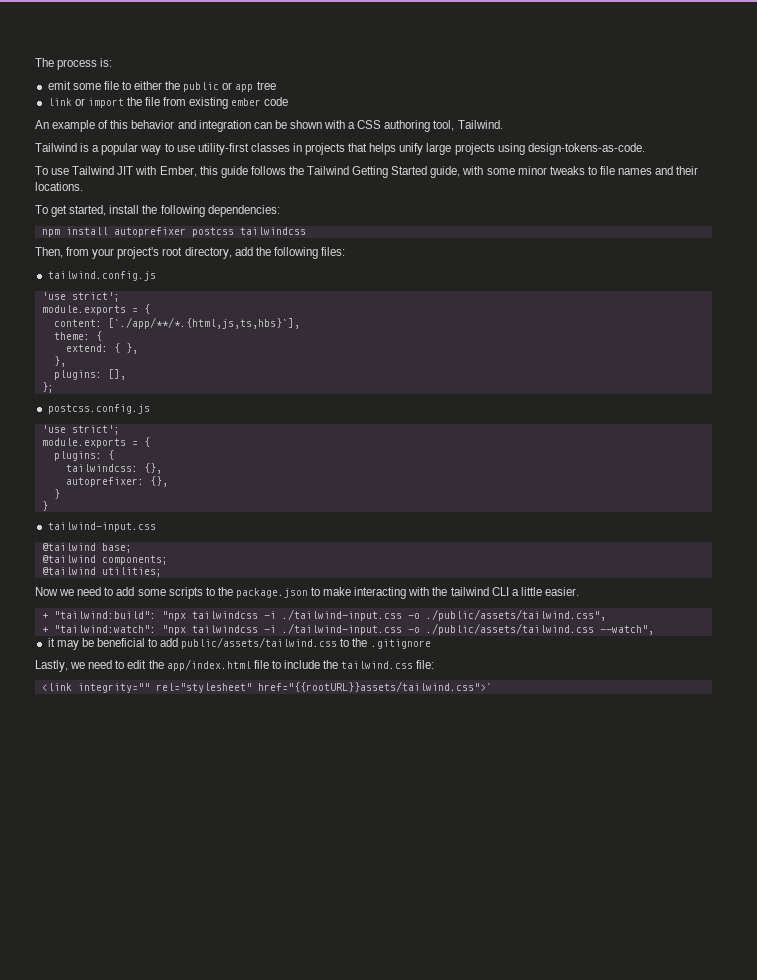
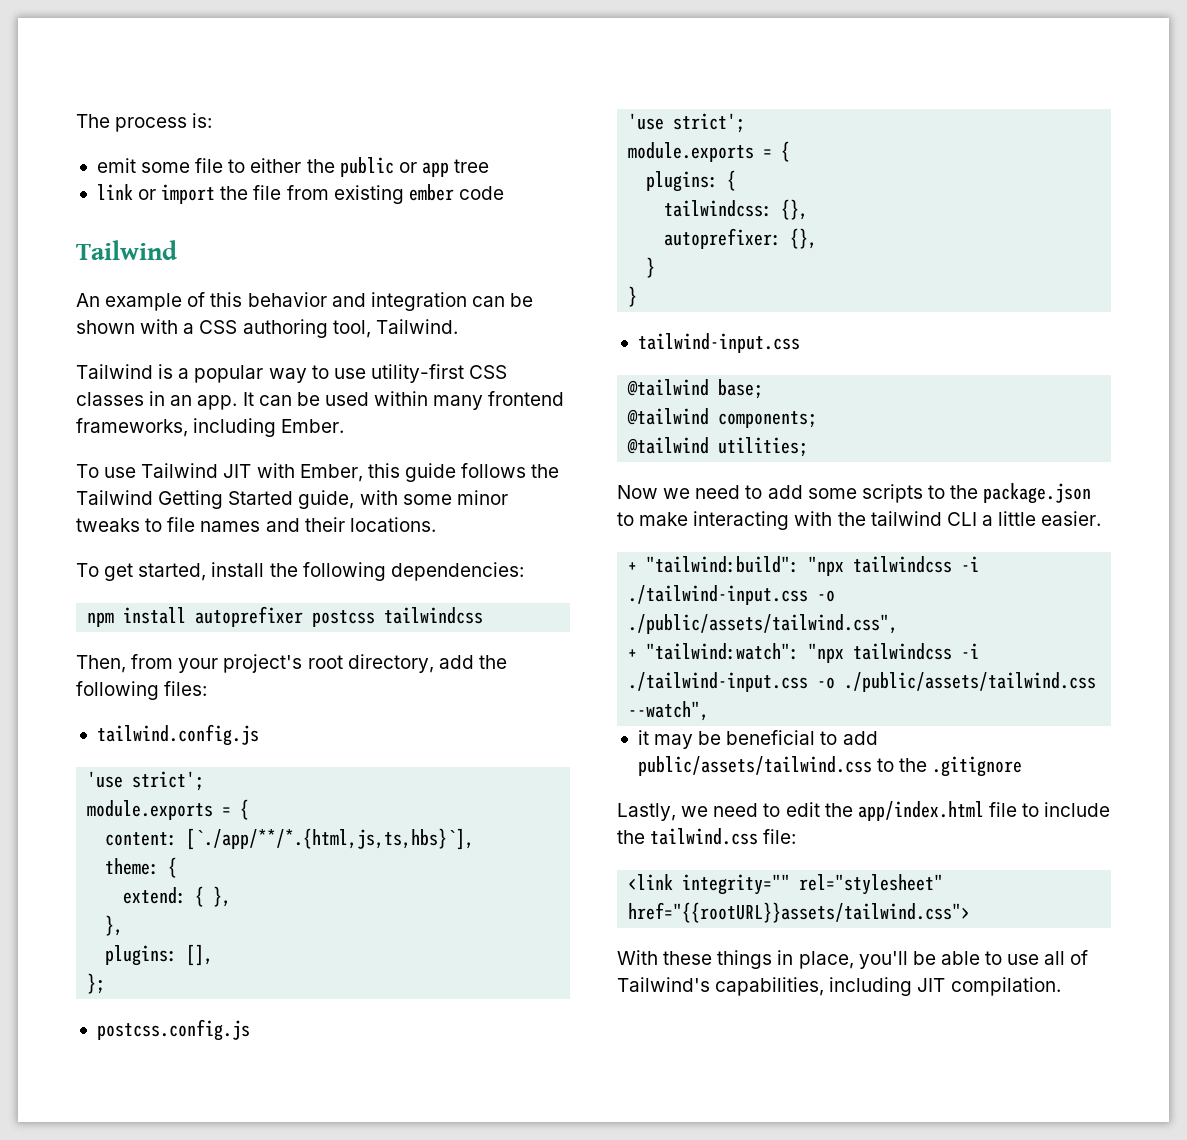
(289, 101) none -> [76,240,177,260] // Tailwind
(249, 149) none -> [469,365,508,379] CSS
[305,143,645,155] projects that helps unify large projects using design-tokens-as-code. -> [170,391,565,410] [76,418,345,437] an app. It can be used within many frontend frameworks, including Ember.
[257,681,492,692] href="{{rootURL}}assets/tailwind.css">` -> [628,902,971,923] [617,950,1089,969] [617,977,1061,996] href="{{rootURL}}assets/tailwind.css"> // With these things in place, you'll be able to use all of Tailwind's capabilities, including JIT compilation.

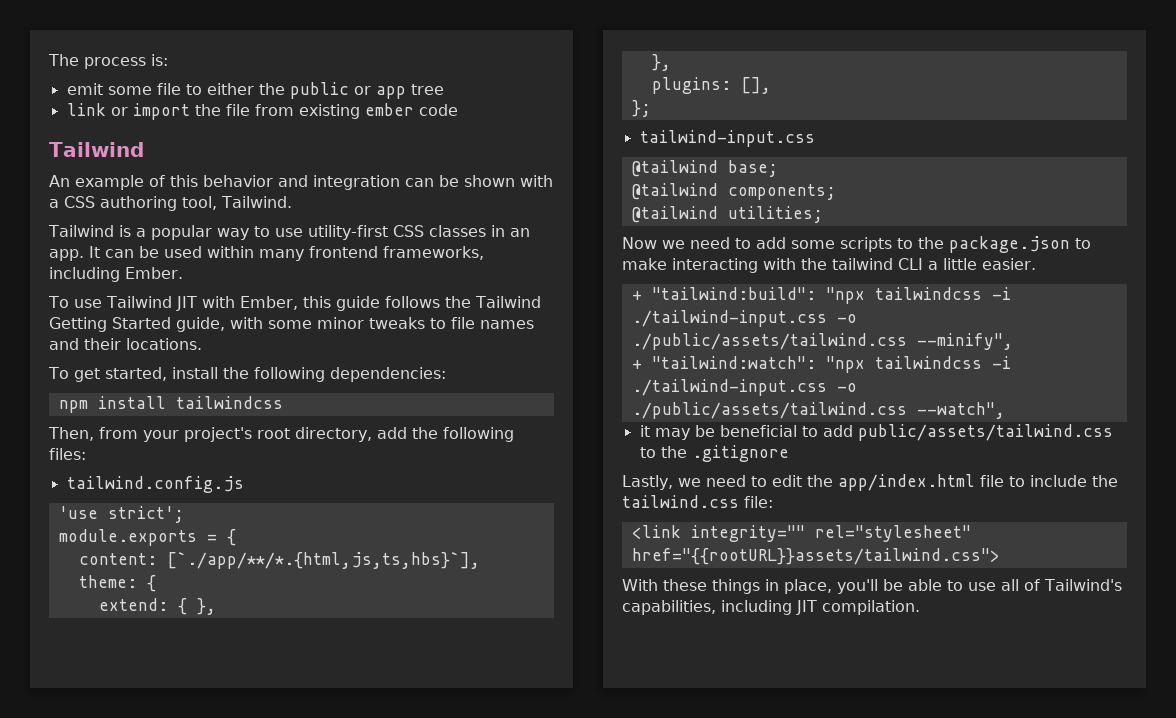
[195,606,376,627] autoprefixer postcss -> (166, 402) none
[96,1019,250,1041] [628,113,746,133] [628,141,791,162] [646,170,737,192] [664,199,809,220] [664,228,818,249] [646,257,656,278] [628,286,638,307] // postcss.config.js // 'use strict'; // module.exports = { // plugins: { // tailwindcss: {}, // autoprefixer: {}, // } // } -> (651, 108) none
[628,614,899,634] ./public/assets/tailwind.css", -> [631,333,1013,350] ./public/assets/tailwind.css --minify",

